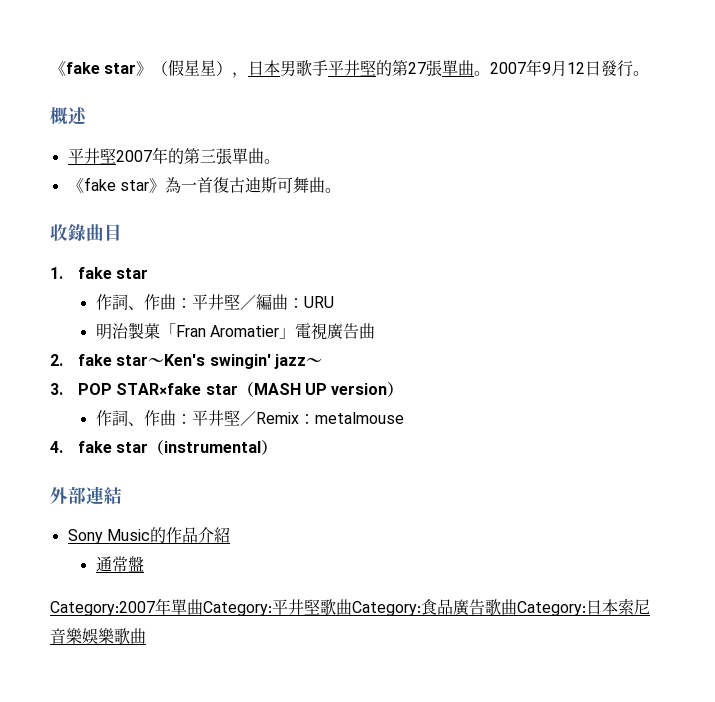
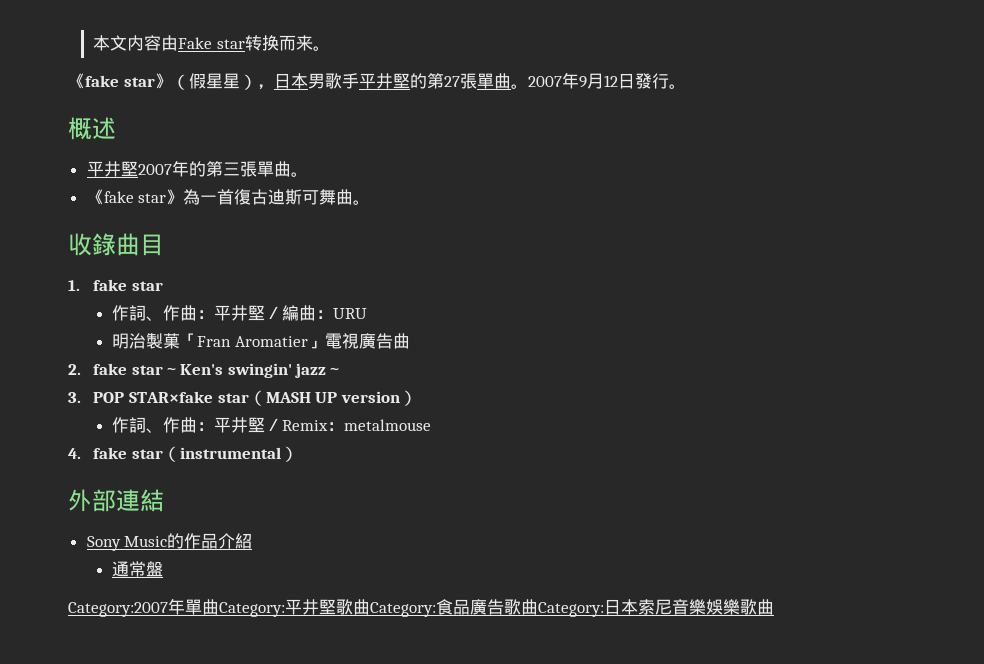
(50, 68) none -> [93,35,330,51] 本文内容由Fake star转换而来。 //

